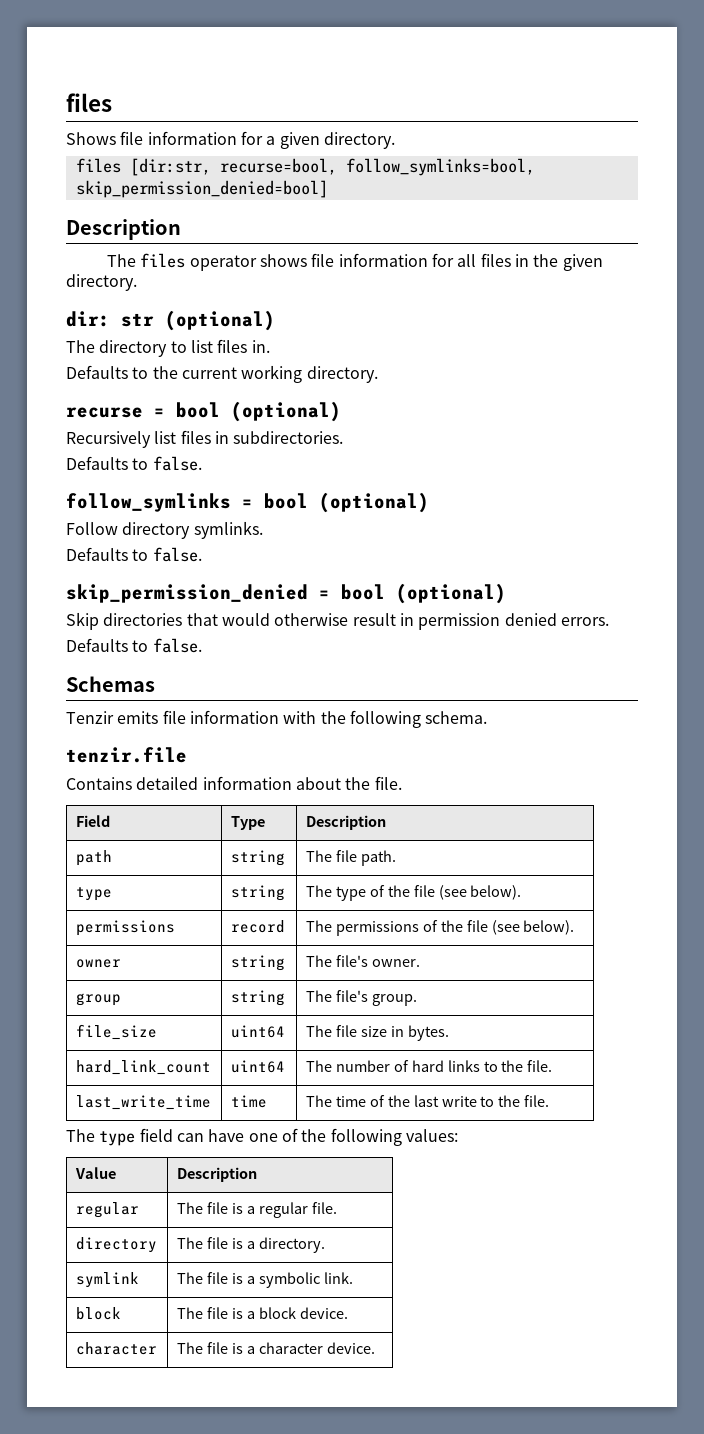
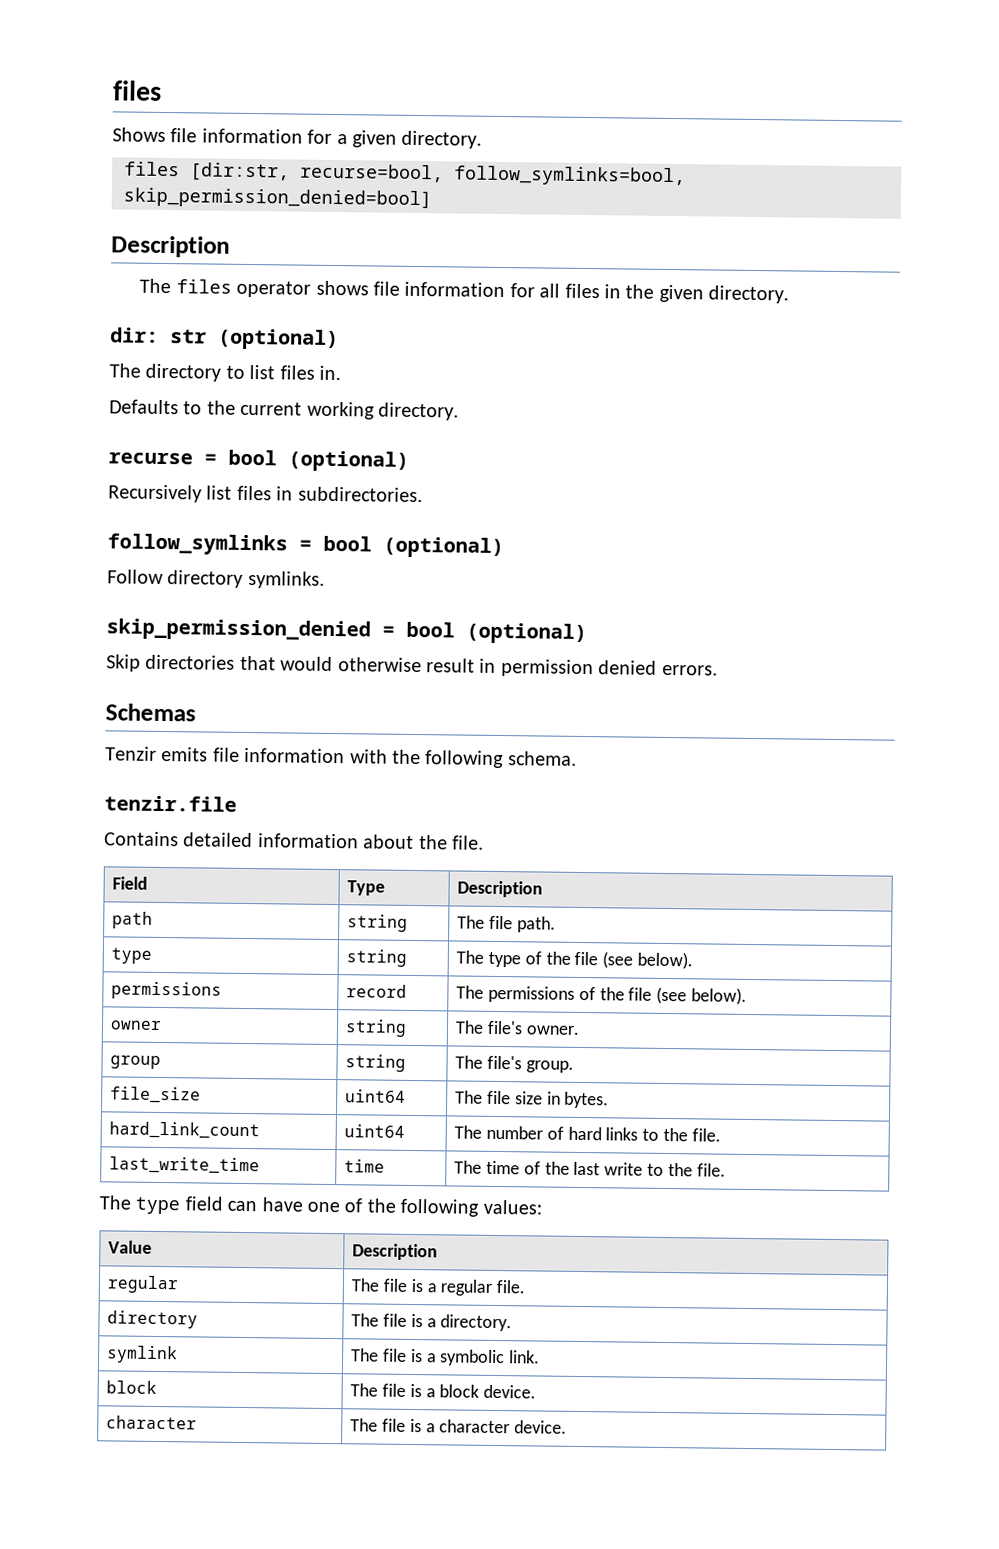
[66,456,202,471] // Defaults to false. -> (423, 494) none
[66,547,202,562] // Defaults to false. -> (325, 579) none
[66,638,202,653] // Defaults to false. -> (718, 670) none

